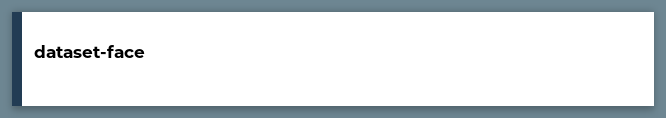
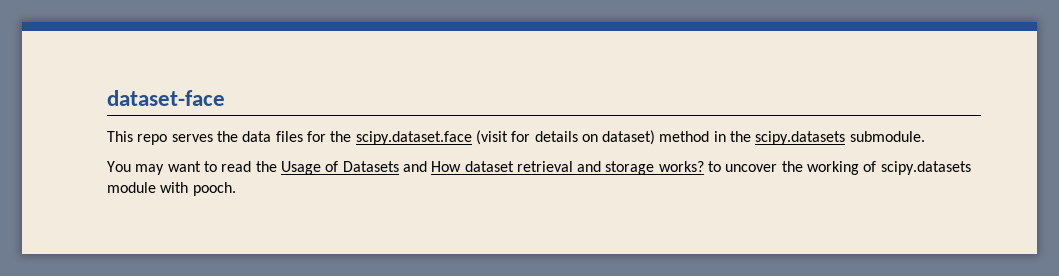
(145, 51) none -> [107,130,925,145] [107,161,971,175] [107,182,236,196] // This repo serves the data files for the scipy.dataset.face (visit for details on dataset) method in the scipy.datasets submodule. // You may want to read the Usage of Datasets and How dataset retrieval and storage works? to uncover the working of scipy.datasets module with pooch.

